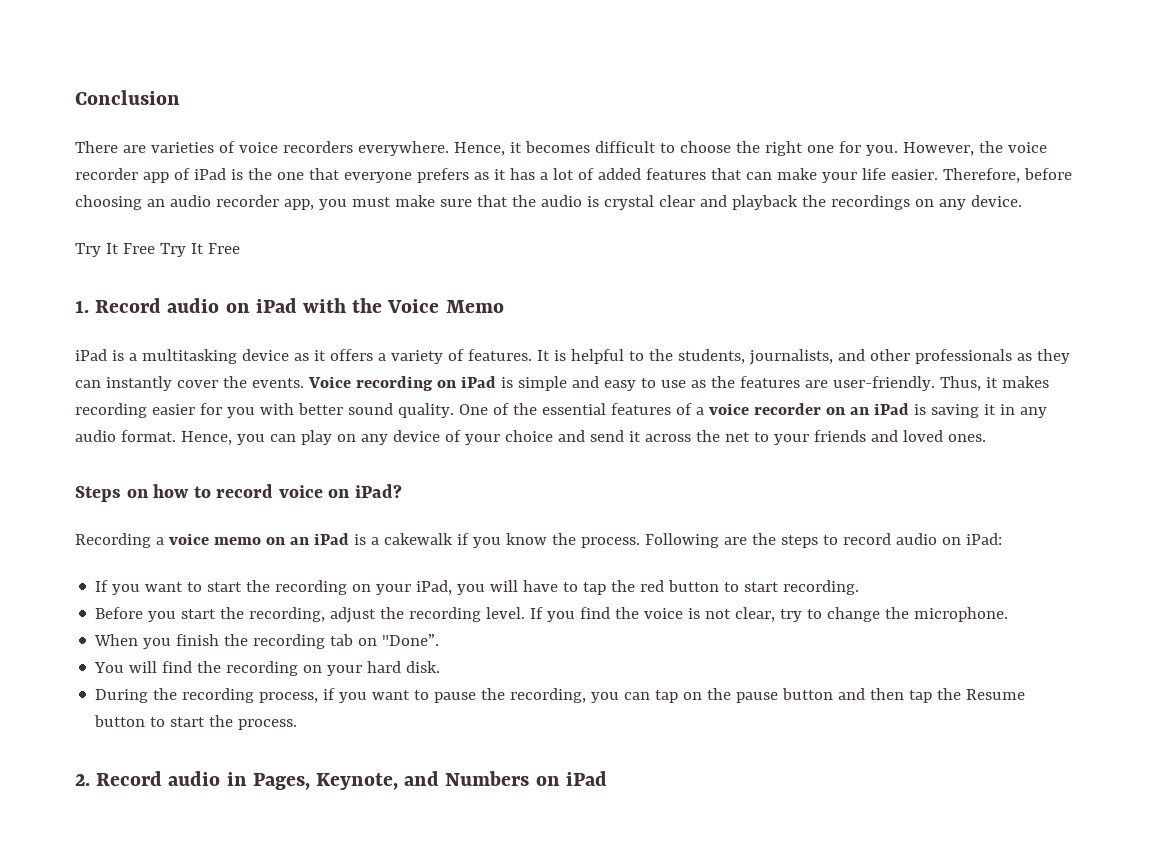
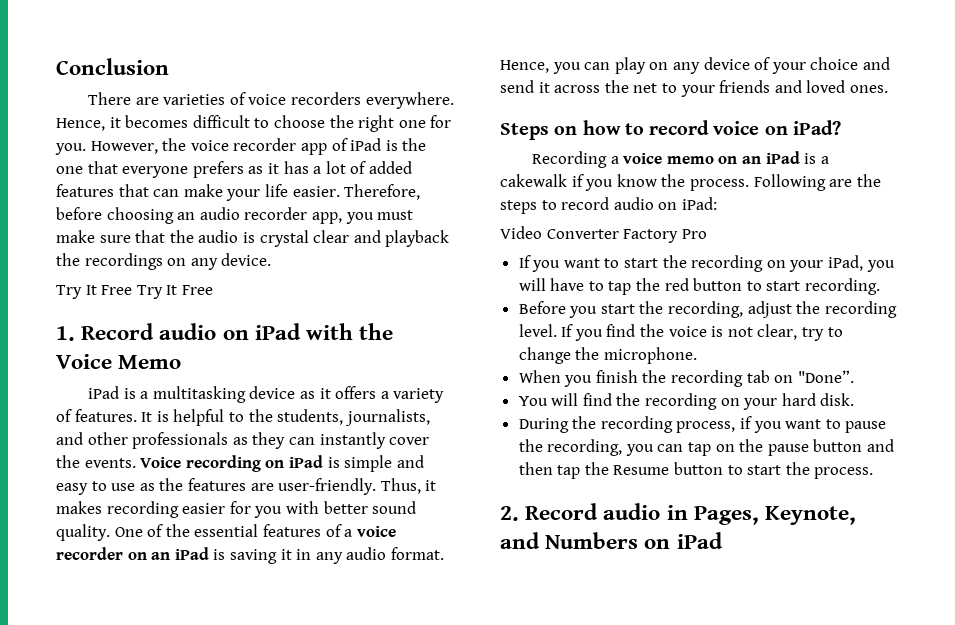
(1002, 539) none -> [500,226,707,243] // Video Converter Factory Pro

